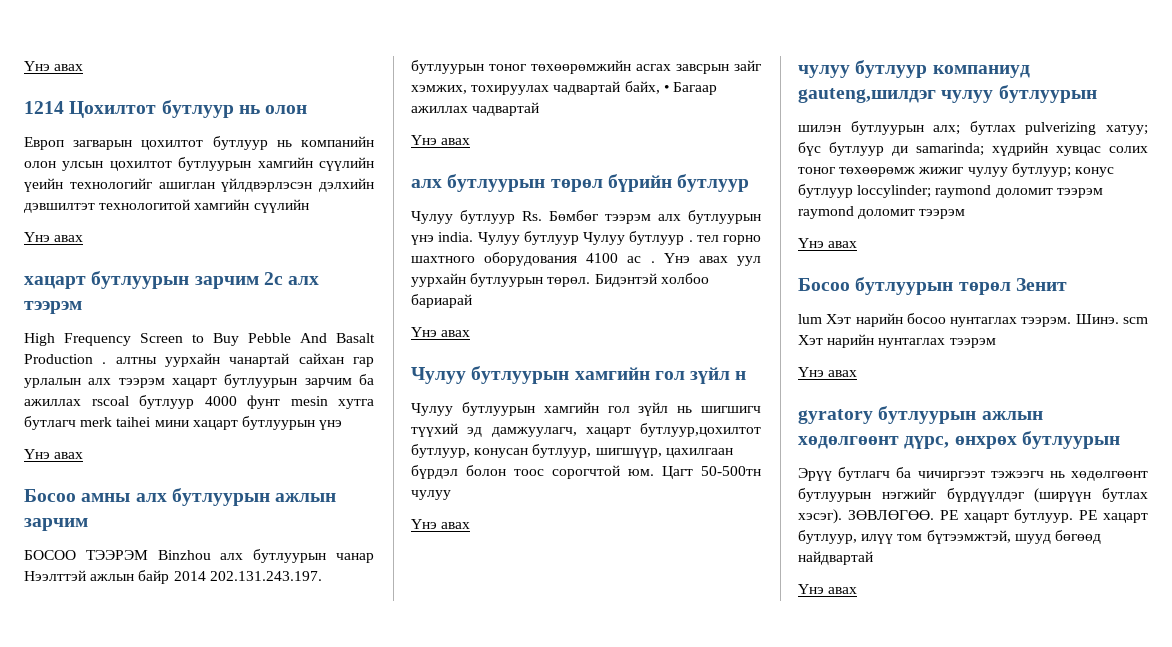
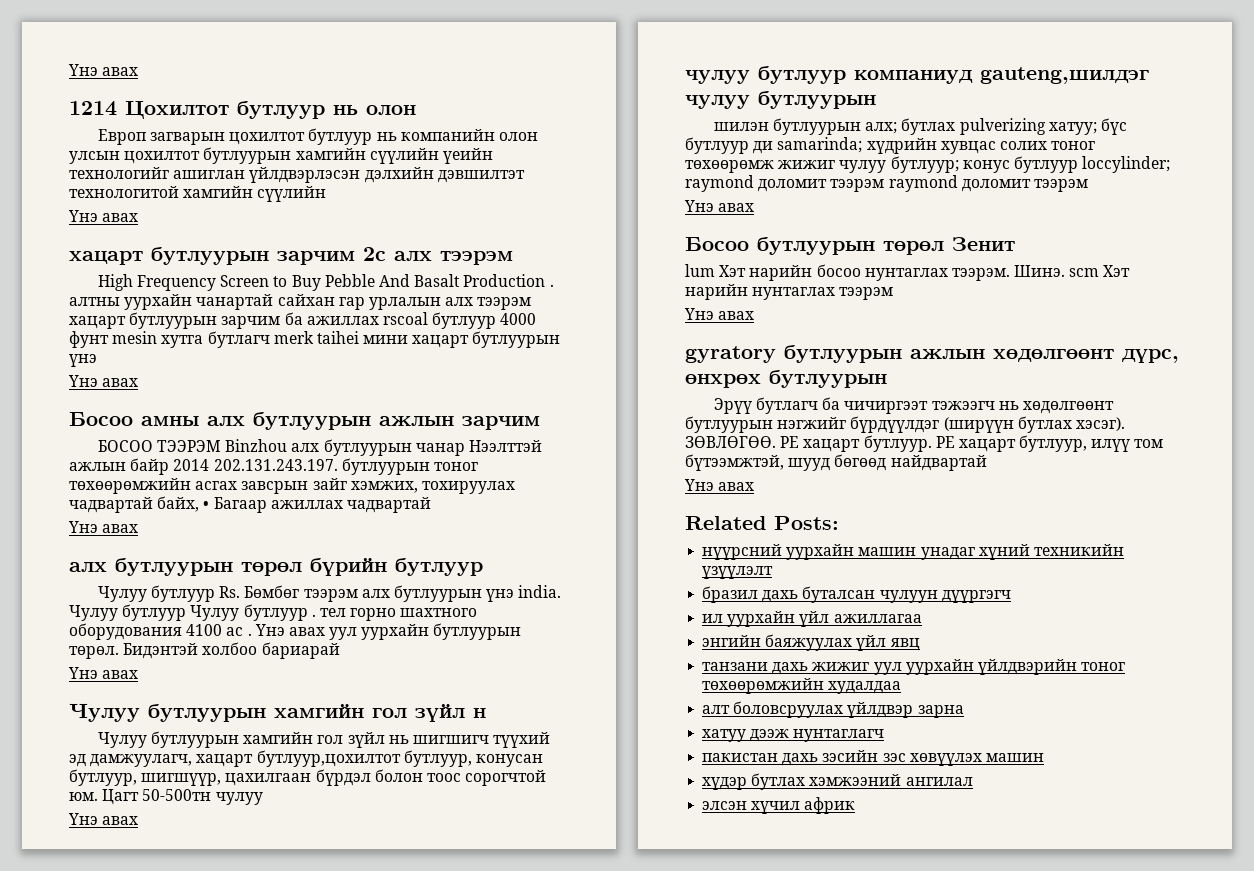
(858, 590) none -> [685,516,839,530] [702,544,1124,560] [702,566,774,579] [702,586,1011,603] [702,611,922,627] [702,634,920,651] [702,659,1126,675] [702,678,902,694] [702,701,964,718] [702,729,885,742] [702,750,1044,766] [702,773,973,790] [702,797,856,814] // Related Posts: // нүүрсний уурхайн машин унадаг хүний техникийн үзүүлэлт // бразил дахь буталсан чулуун дүүргэгч // ил уурхайн үйл ажиллагаа // энгийн баяжуулах үйл явц // танзани дахь жижиг уул уурхайн үйлдвэрийн тоног төхөөрөмжийн худалдаа // алт боловсруулах үйлдвэр зарна // хатуу дээж нунтаглагч // пакистан дахь зэсийн зэс хөвүүлэх машин // хүдэр бутлах хэмжээний ангилал // элсэн хүчил африк

